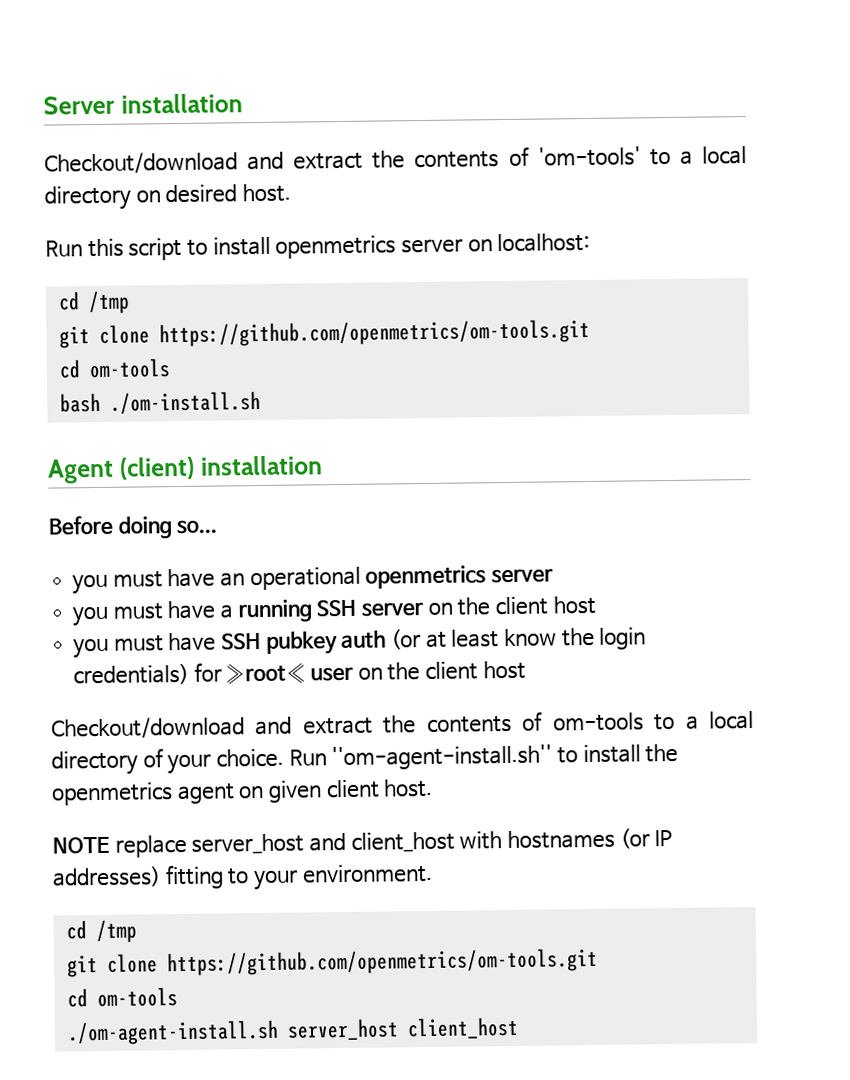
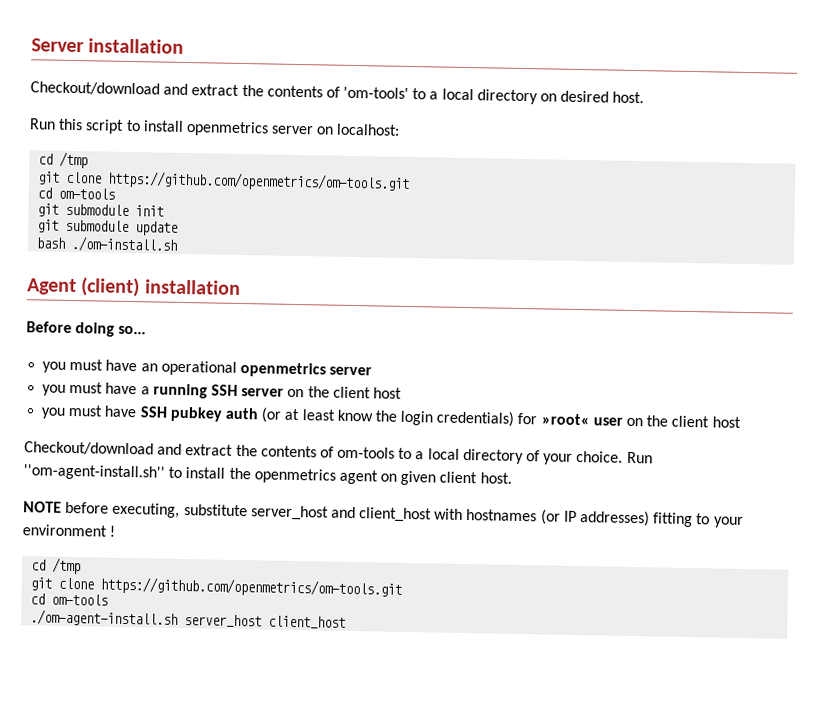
(170, 368) none -> [37,203,165,217] [37,219,179,236] // git submodule init // git submodule update
[114,834,187,858] replace -> [65,501,248,518] before executing, substitute
[301,863,433,884] environment. -> [22,524,116,537] environment !

